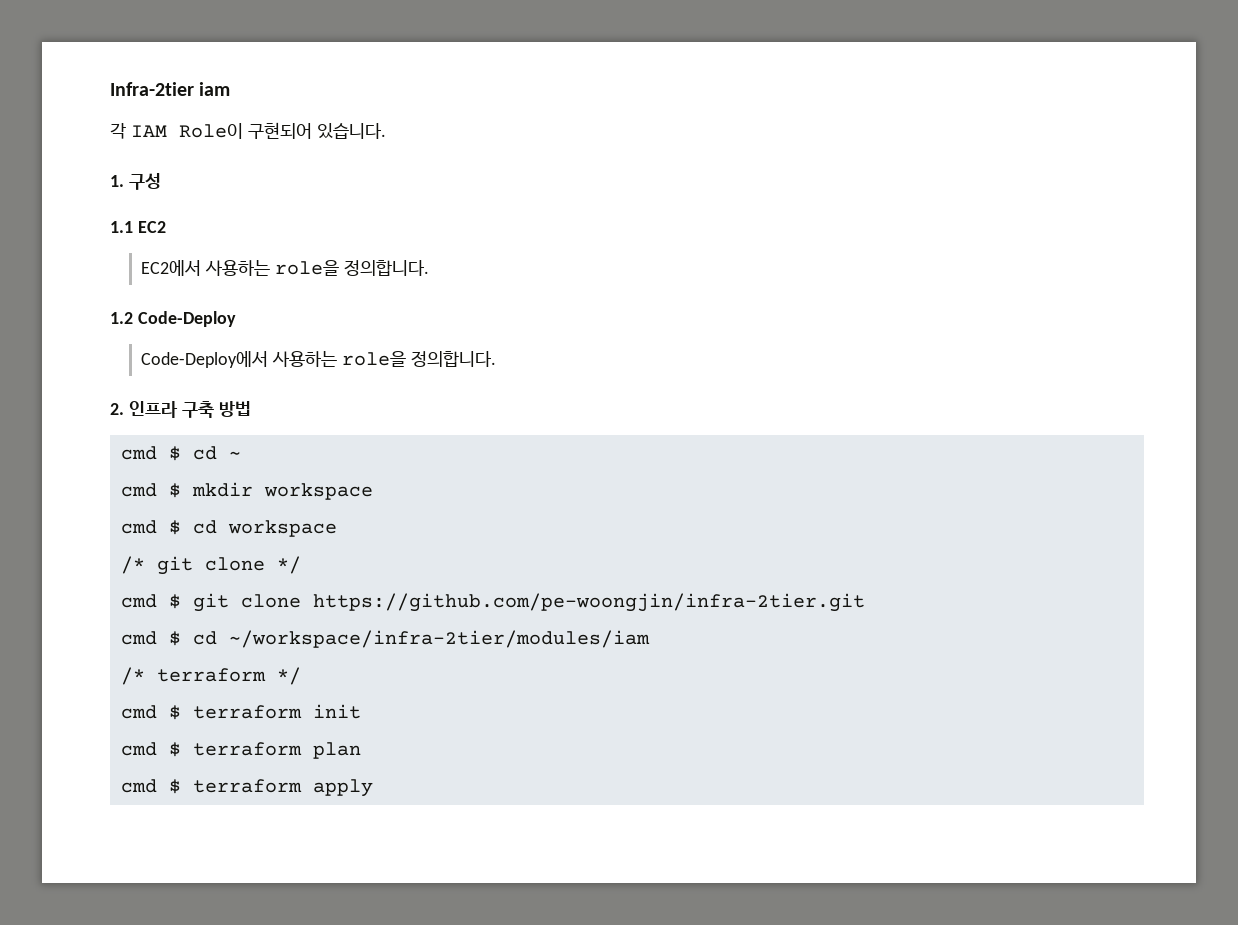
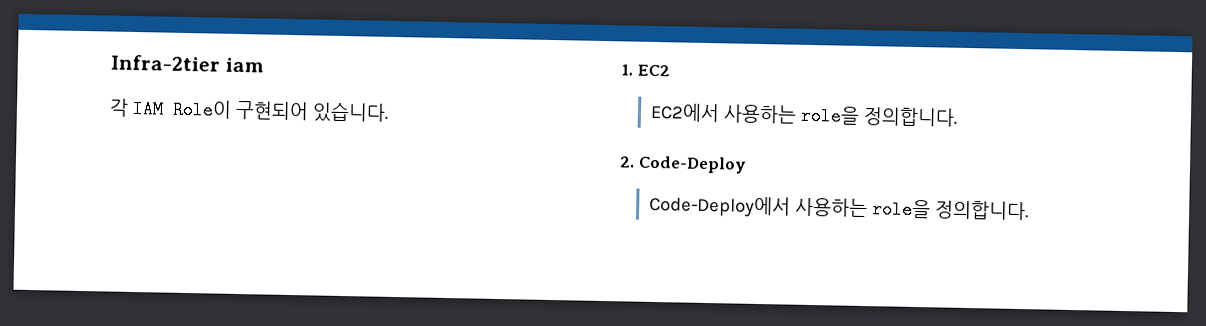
[128,173,161,190] [110,221,133,233] 구성 // 1.1 -> (633, 70) none
[110,312,133,324] 1.2 -> [619,156,635,168] 2.
[110,401,251,418] [120,446,241,461] [120,482,373,500] [120,520,337,537] [120,556,301,575] [120,593,865,612] [120,630,650,648] [120,667,301,685] [120,704,361,720] [120,742,361,759] [120,779,373,797] // 2. 인프라 구축 방법 // cmd $ cd ~ // cmd $ mkdir workspace // cmd $ cd workspace // /* git clone */ // cmd $ git clone https://github.com/pe-woongjin/infra-2tier.git // cmd $ cd ~/workspace/infra-2tier/modules/iam // /* terraform */ // cmd $ terraform init // cmd $ terraform plan // cmd $ terraform apply -> (1030, 210) none

